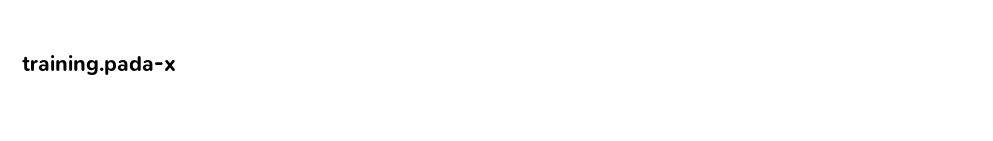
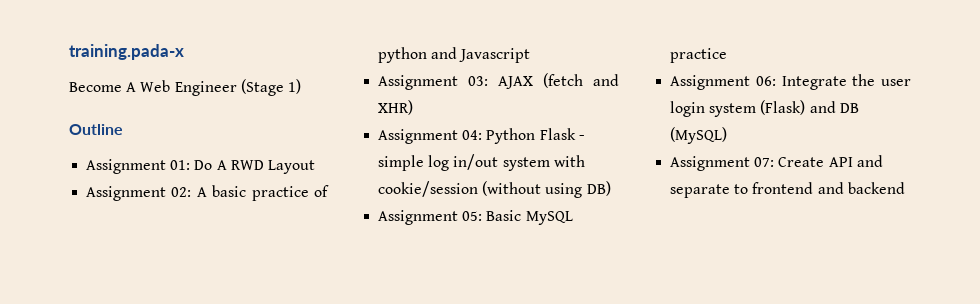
(176, 65) none -> [69,79,301,96] [69,124,123,135] [86,159,315,174] [86,185,329,201] [378,47,531,63] [378,73,619,90] [378,100,414,115] [378,128,585,144] [378,154,585,171] [378,181,611,198] [378,210,573,225] [670,48,728,63] [670,74,911,90] [670,100,859,117] [670,127,728,144] [670,155,883,171] [670,182,905,198] // Become A Web Engineer (Stage 1) // Outline // Assignment 01: Do A RWD Layout // Assignment 02: A basic practice of python and Javascript // Assignment 03: AJAX (fetch and XHR) // Assignment 04: Python Flask - simple log in/out system with cookie/session (without using DB) // Assignment 05: Basic MySQL practice // Assignment 06: Integrate the user login system (Flask) and DB (MySQL) // Assignment 07: Create API and separate to frontend and backend

